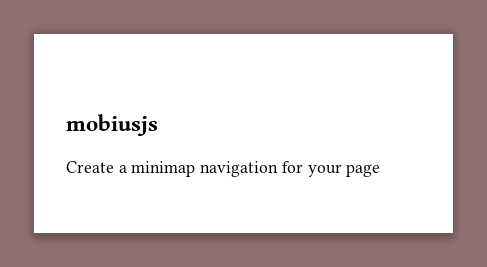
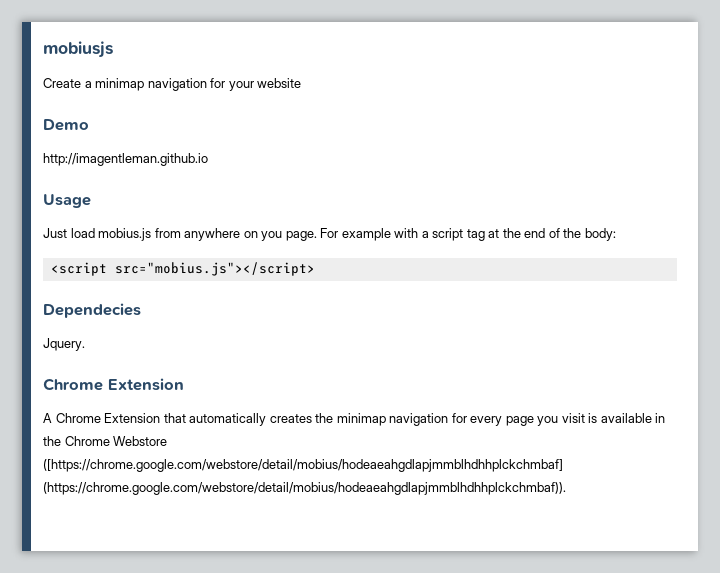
[346,164,381,177] page -> [257,78,302,88] [43,119,89,131] [43,153,208,166] [43,194,91,208] [43,228,616,241] [50,262,315,276] [43,303,141,318] [43,338,85,351] [43,378,184,391] [43,413,666,426] [43,436,168,446] [43,459,563,472] [43,482,566,495] website // Demo // http://imagentleman.github.io // Usage // Just load mobius.js from anywhere on you page. For example with a script tag at the end of the body: // <script src="mobius.js"></script> // Dependecies // Jquery. // Chrome Extension // A Chrome Extension that automatically creates the minimap navigation for every page you visit is available in the Chrome Webstore ([https://chrome.google.com/webstore/detail/mobius/hodeaeahgdlapjmmblhdhhplckchmbaf] (https://chrome.google.com/webstore/detail/mobius/hodeaeahgdlapjmmblhdhhplckchmbaf)).

